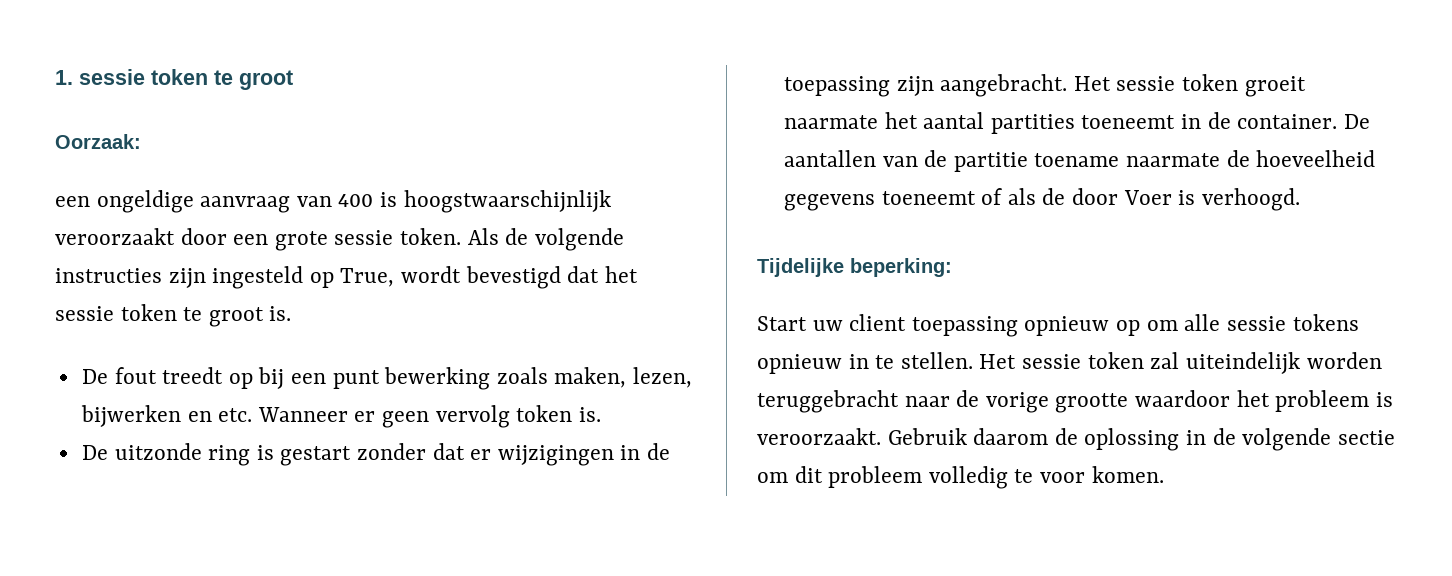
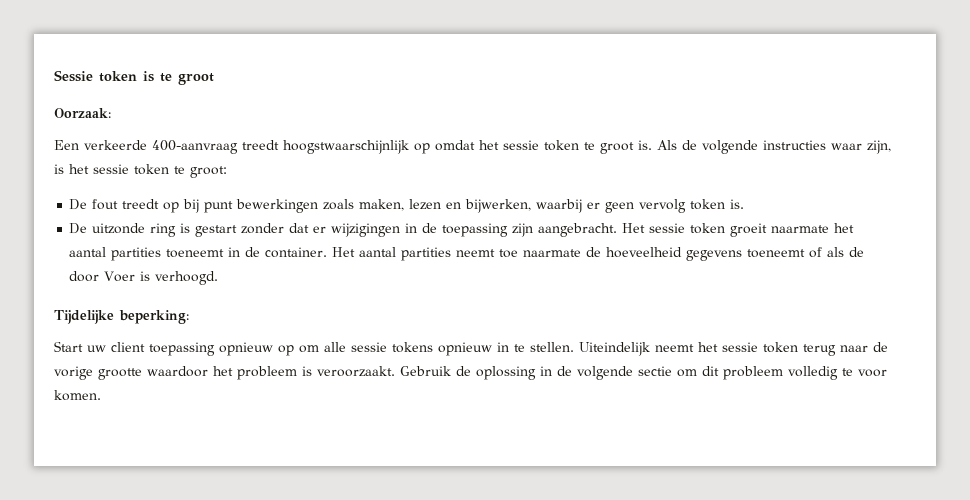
[55,69,208,85] 1. sessie token -> [54,70,154,82] Sessie token is
[55,190,611,213] [55,228,624,251] [55,266,600,289] een ongeldige aanvraag van 400 is hoogstwaarschijnlijk veroorzaakt door een grote sessie token. Als de volgende instructies zijn ingesteld op True, wordt bevestigd dat -> [54,140,475,154] Een verkeerde 400-aanvraag treedt hoogstwaarschijnlijk op omdat
(292, 313) none -> [657,140,891,154] [54,164,227,178] Als de volgende instructies waar zijn, is het sessie token te groot:
[291,367,693,390] [80,405,348,427] een punt bewerking zoals maken, lezen, bijwerken en etc. Wanneer -> [204,199,583,213] punt bewerkingen zoals maken, lezen en bijwerken, waarbij
[1343,114,1370,129] [783,150,1120,172] De aantallen van de partitie toename -> [332,247,519,261] Het aantal partities neemt toe
[979,352,1382,374] [757,390,899,413] Het sessie token zal uiteindelijk worden teruggebracht -> [579,342,836,356] Uiteindelijk neemt het sessie token terug
[973,428,1049,445] daarom -> (451, 371) none

